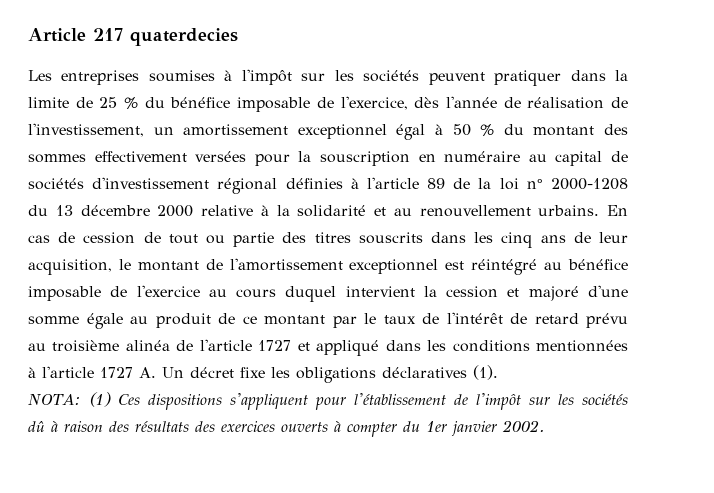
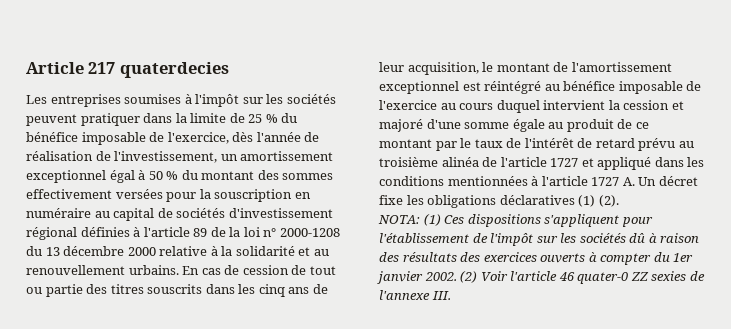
[473,365,498,380] (1). -> [578,195,619,207] (1) (2).
(544, 426) none -> [460,271,705,284] [379,290,451,300] (2) Voir l'article 46 quater-0 ZZ sexies de l'annexe III.

